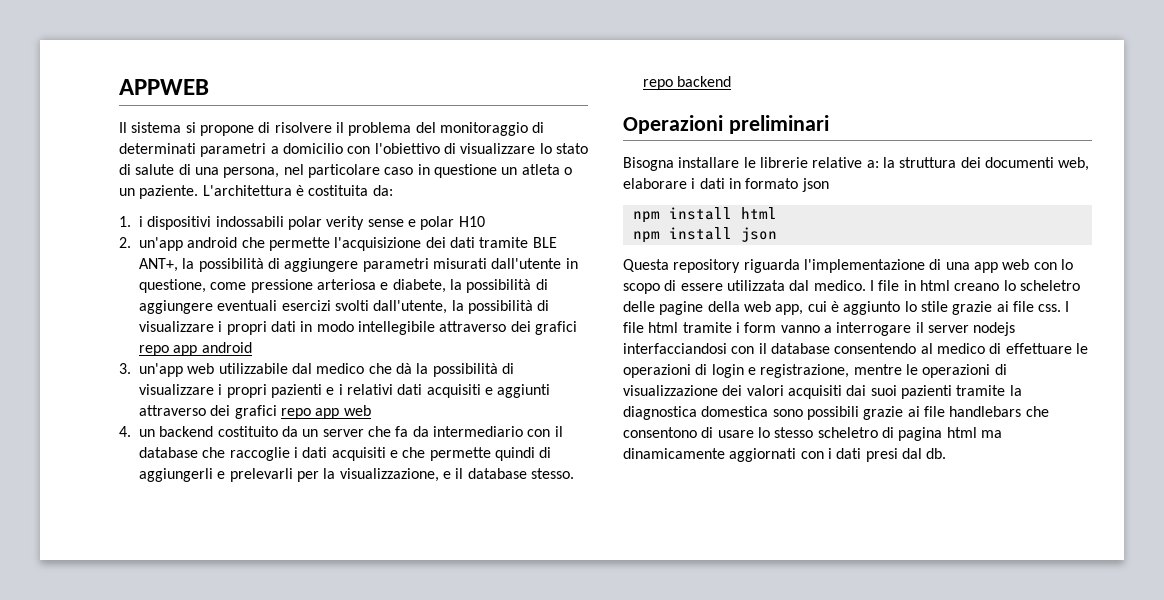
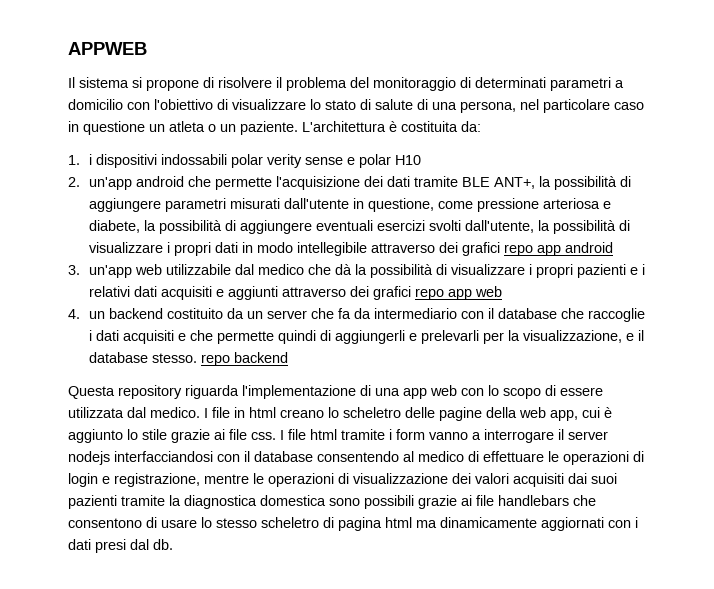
[623,115,829,134] [623,157,1090,171] [623,178,829,192] [632,207,777,223] [632,227,777,243] // Operazioni preliminari // Bisogna installare le librerie relative a: la struttura dei documenti web, elaborare i dati in formato json // npm install html // npm install json -> (288, 357) none

